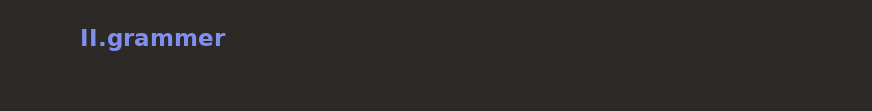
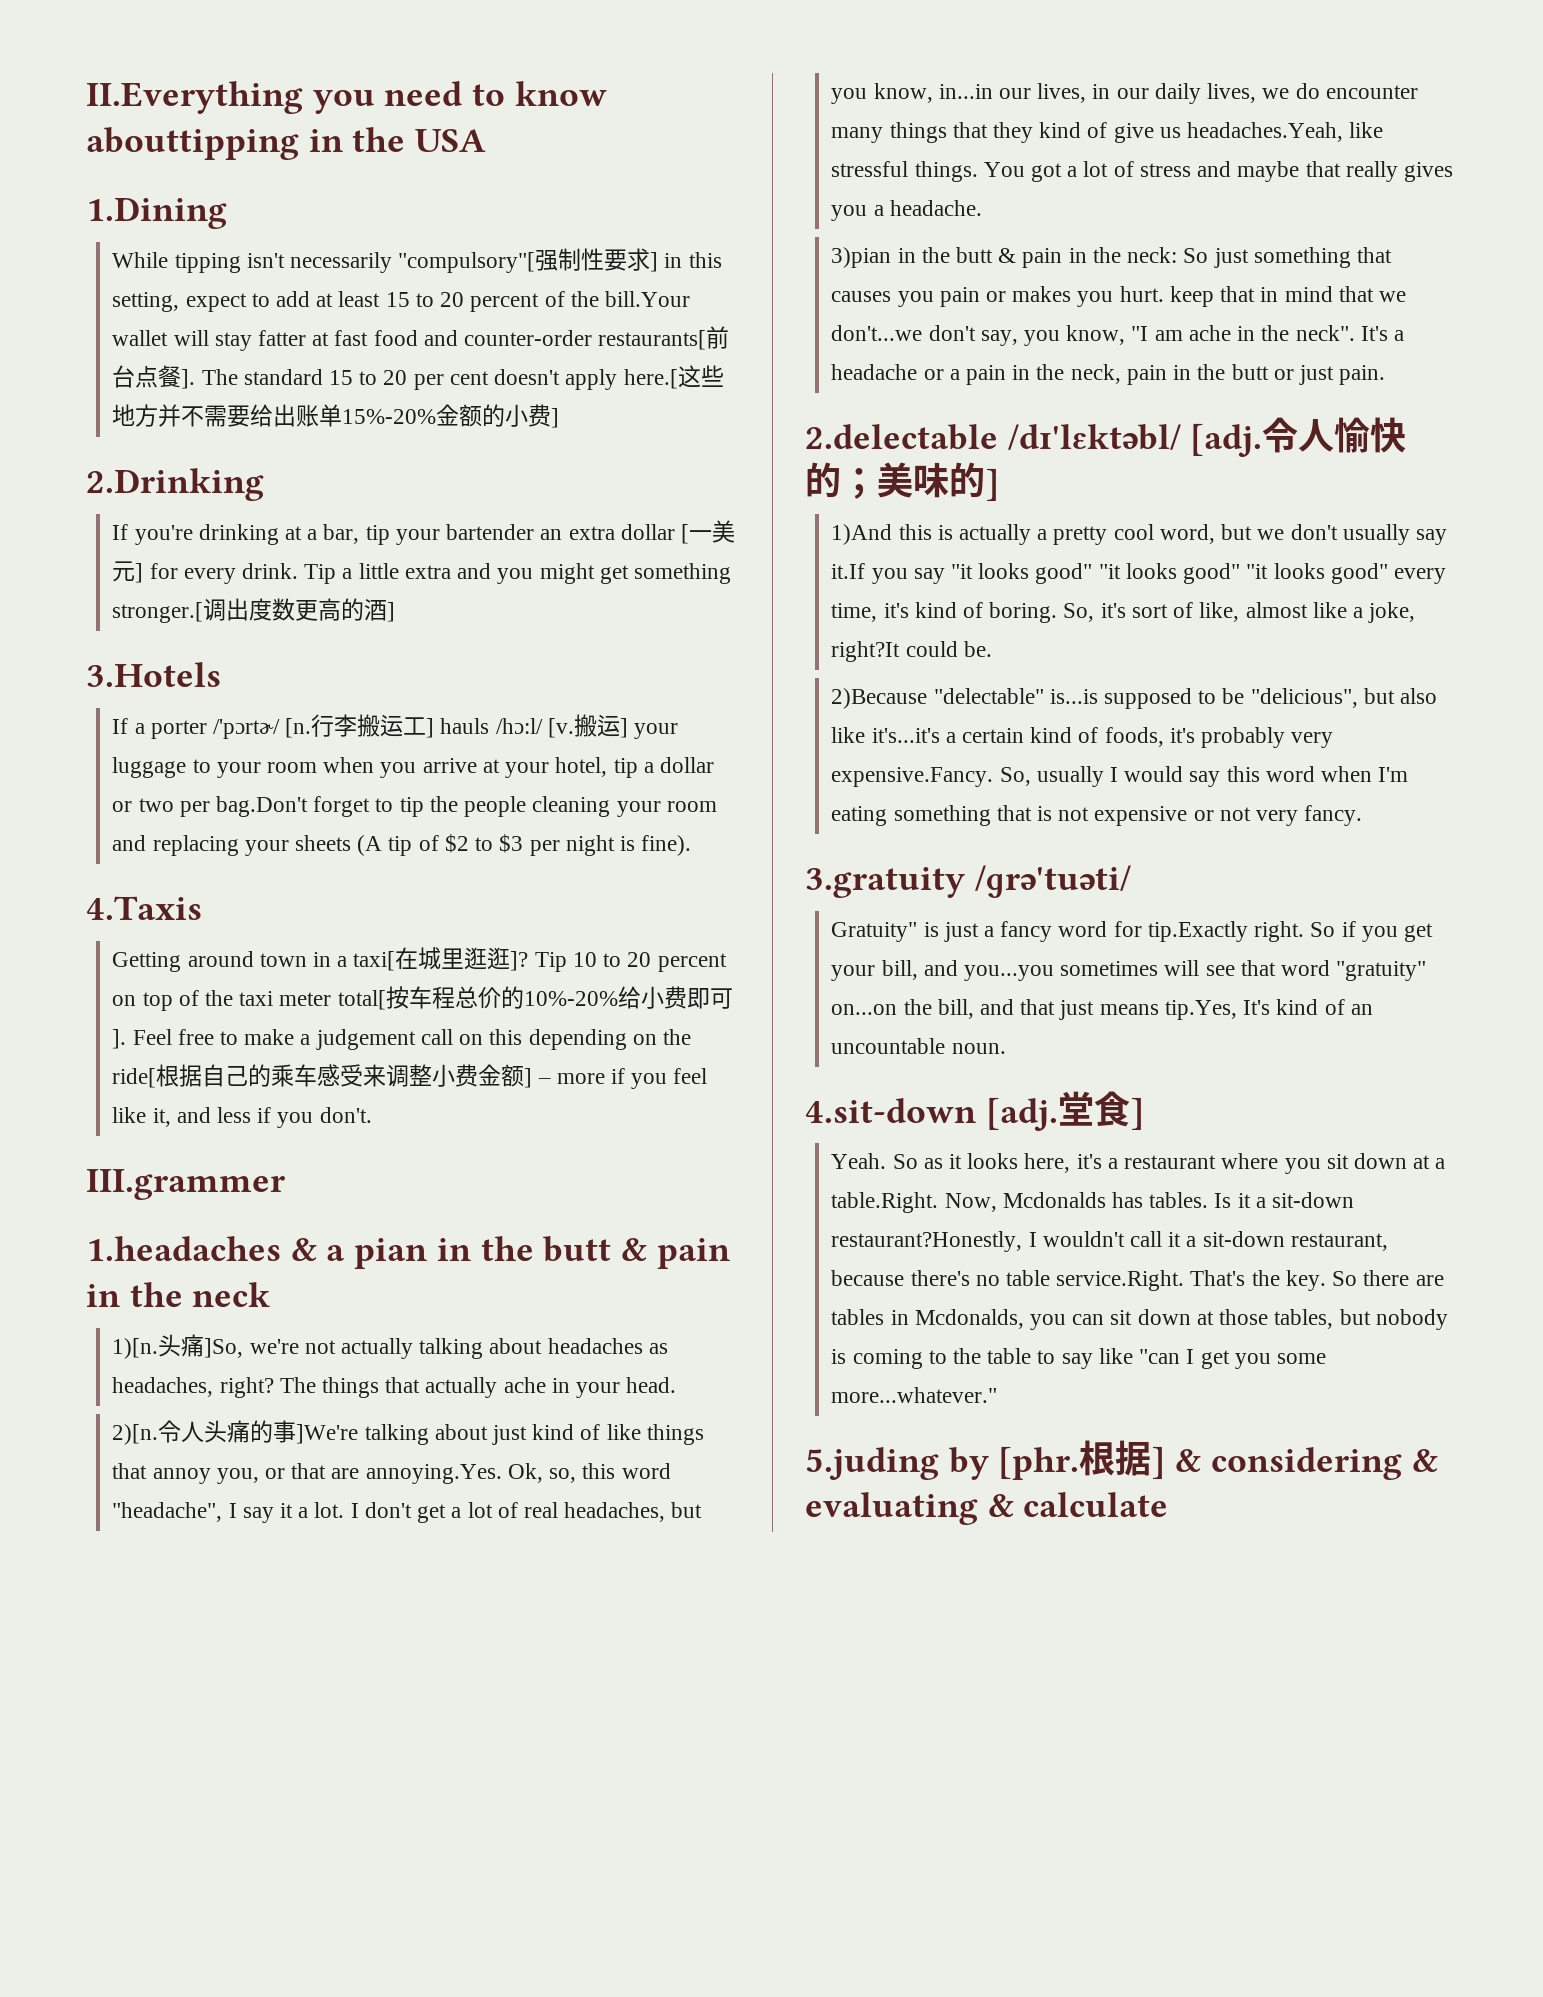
[80,29,226,51] II.grammer -> [86,81,607,114] [86,127,487,160] [86,197,227,229] [112,248,722,273] [112,291,690,312] [112,326,730,351] [112,365,724,390] [112,404,560,428] [86,468,264,501] [112,520,735,545] [112,561,731,584] [112,598,396,623] [86,662,221,687] [112,714,679,739] [112,757,714,778] [112,796,717,817] [112,834,692,856] [86,896,202,920] [112,947,727,972] [112,986,733,1011] [112,1029,691,1050] [112,1064,708,1089] [112,1107,372,1128] [86,1169,285,1200] [86,1236,730,1269] [86,1282,271,1307] [112,1334,668,1359] [112,1377,677,1398] [112,1420,704,1445] [112,1463,671,1484] [112,1502,703,1523] [831,83,1418,104] [831,122,1384,143] [831,161,1453,182] [831,200,982,221] [831,247,1392,268] [831,286,1406,307] [831,325,1404,346] [831,364,1386,385] [805,417,1407,457] [805,462,999,501] [831,524,1447,545] [831,563,1446,584] [831,602,1416,623] [831,641,992,662] [831,688,1438,709] [831,727,1334,748] [831,766,1409,787] [831,805,1363,826] [805,865,1131,898] [831,921,1433,942] [831,960,1427,981] [831,999,1373,1020] [831,1038,1006,1054] [805,1091,1144,1131] [831,1153,1446,1174] [831,1192,1355,1213] [831,1231,1388,1252] [831,1270,1444,1291] [831,1309,1448,1330] [831,1348,1326,1369] [831,1387,998,1403] [805,1440,1438,1480] [805,1492,1169,1525] II.Everything you need to know abouttipping in the USA // 1.Dining // While tipping isn't necessarily "compulsory"[强制性要求] in this setting, expect to add at least 15 to 20 percent of the bill.Your wallet will stay fatter at fast food and counter-order restaurants[前台点餐]. The standard 15 to 20 per cent doesn't apply here.[这些地方并不需要给出账单15%-20%金额的小费] // 2.Drinking // If you're drinking at a bar, tip your bartender an extra dollar [一美元] for every drink. Tip a little extra and you might get something stronger.[调出度数更高的酒] // 3.Hotels // If a porter /'pɔrtɚ/ [n.行李搬运工] hauls /hɔ:l/ [v.搬运] your luggage to your room when you arrive at your hotel, tip a dollar or two per bag.Don't forget to tip the people cleaning your room and replacing your sheets (A tip of $2 to $3 per night is fine). // 4.Taxis // Getting around town in a taxi[在城里逛逛]? Tip 10 to 20 percent on top of the taxi meter total[按车程总价的10%-20%给小费即可]. Feel free to make a judgement call on this depending on the ride[根据自己的乘车感受来调整小费金额] – more if you feel like it, and less if you don't. // III.grammer // 1.headaches & a pian in the butt & pain in the neck // 1)[n.头痛]So, we're not actually talking about headaches as headaches, right? The things that actually ache in your head. // 2)[n.令人头痛的事]We're talking about just kind of like things that annoy you, or that are annoying.Yes. Ok, so, this word "headache", I say it a lot. I don't get a lot of real headaches, but you know, in...in our lives, in our daily lives, we do encounter many things that they kind of give us headaches.Yeah, like stressful things. You got a lot of stress and maybe that really gives you a headache. // 3)pian in the butt & pain in the neck: So just something that causes you pain or makes you hurt. keep that in mind that we don't...we don't say, you know, "I am ache in the neck". It's a headache or a pain in the neck, pain in the butt or just pain. // 2.delectable /dɪ'lɛktəbl/ [adj.令人愉快的；美味的] // 1)And this is actually a pretty cool word, but we don't usually say it.If you say "it looks good" "it looks good" "it looks good" every time, it's kind of boring. So, it's sort of like, almost like a joke, right?It could be. // 2)Because "delectable" is...is supposed to be "delicious", but also like it's...it's a certain kind of foods, it's probably very expensive.Fancy. So, usually I would say this word when I'm eating something that is not expensive or not very fancy. // 3.gratuity /ɡrə'tuəti/ // Gratuity" is just a fancy word for tip.Exactly right. So if you get your bill, and you...you sometimes will see that word "gratuity" on...on the bill, and that just means tip.Yes, It's kind of an uncountable noun. // 4.sit-down [adj.堂食] // Yeah. So as it looks here, it's a restaurant where you sit down at a table.Right. Now, Mcdonalds has tables. Is it a sit-down restaurant?Honestly, I wouldn't call it a sit-down restaurant, because there's no table service.Right. That's the key. So there are tables in Mcdonalds, you can sit down at those tables, but nobody is coming to the table to say like "can I get you some more...whatever." // 5.juding by [phr.根据] & considering & evaluating & calculate

